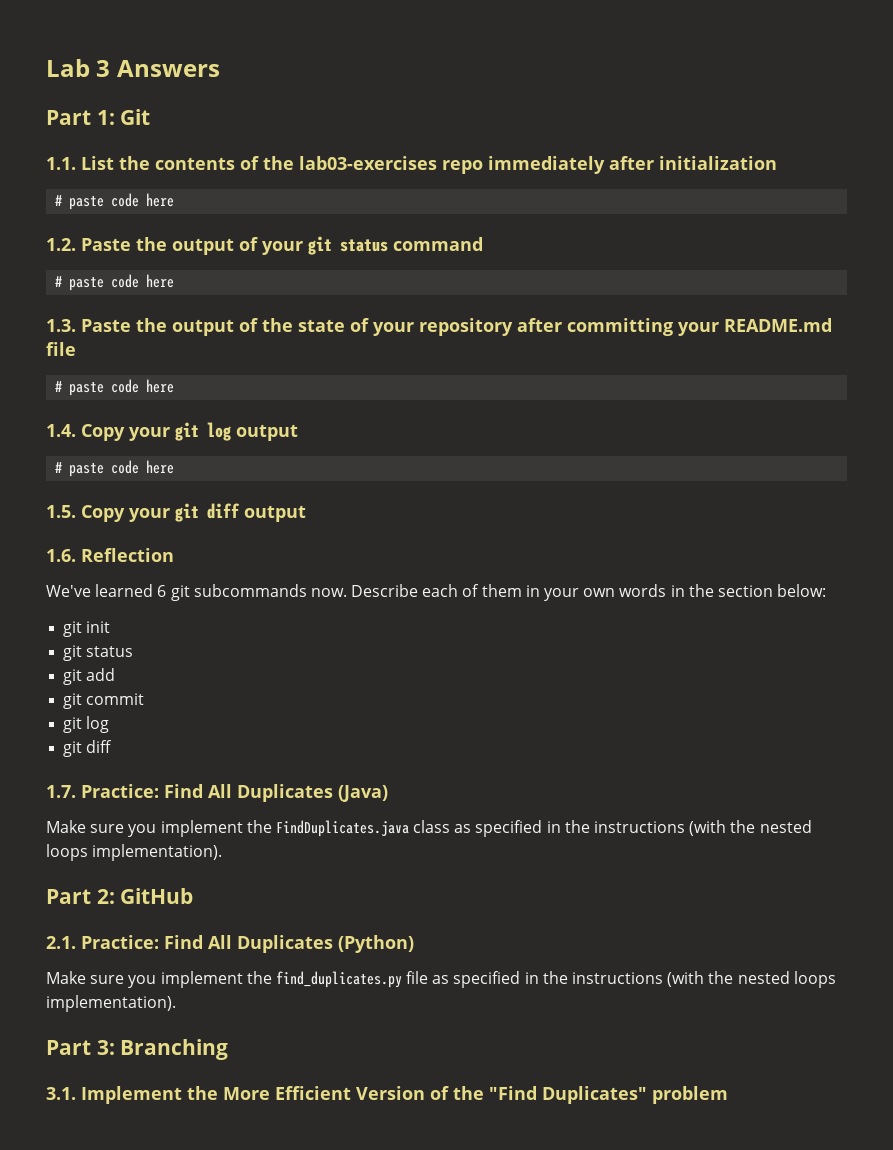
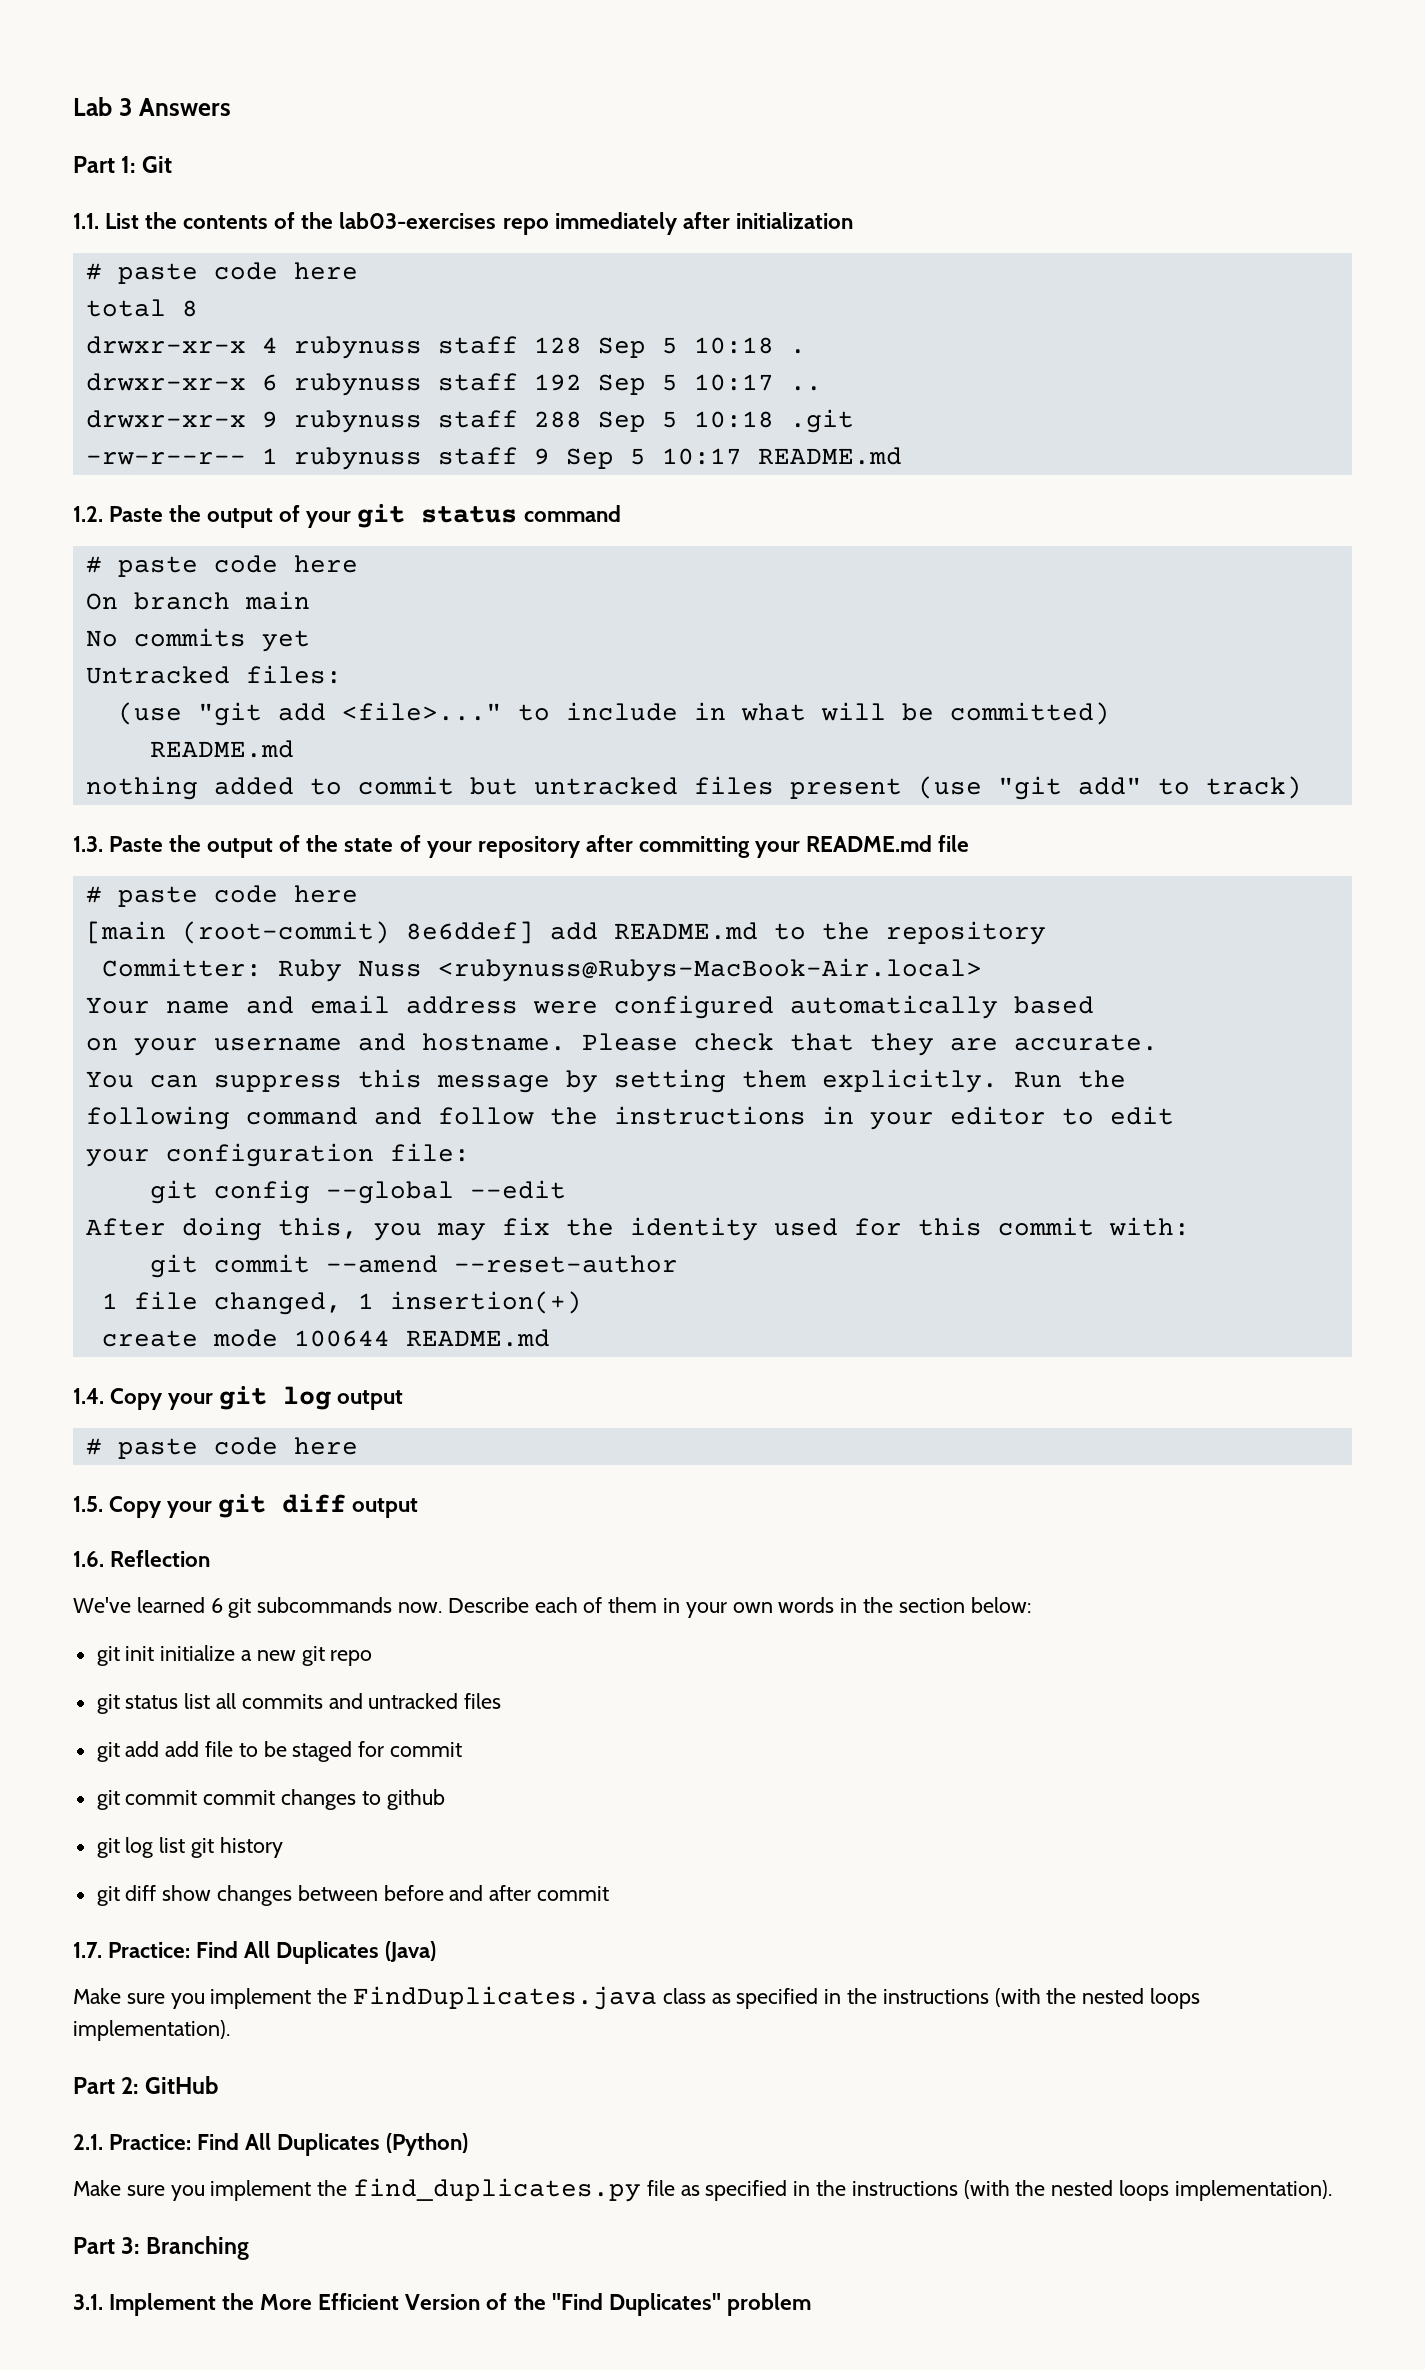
(175, 200) none -> [85,299,198,317] [85,336,806,359] [85,373,822,396] [85,409,854,433] [85,447,902,470] // total 8 // drwxr-xr-x 4 rubynuss staff 128 Sep 5 10:18 . // drwxr-xr-x 6 rubynuss staff 192 Sep 5 10:17 .. // drwxr-xr-x 9 rubynuss staff 288 Sep 5 10:18 .git // -rw-r--r-- 1 rubynuss staff 9 Sep 5 10:17 README.md
(175, 281) none -> [85,591,310,610] [85,628,310,652] [85,665,342,684] [117,702,1110,726] [149,740,294,758] [85,776,1302,800] // On branch main // No commits yet // Untracked files: // (use "git add <file>..." to include in what will be committed) // README.md // nothing added to commit but untracked files present (use "git add" to track)
(175, 386) none -> [85,921,1046,945] [101,958,982,982] [85,995,1094,1019] [85,1033,1158,1056] [85,1069,1126,1093] [85,1106,1174,1130] [85,1143,470,1167] [149,1180,566,1204] [85,1217,1190,1241] [149,1254,678,1278] [101,1291,582,1315] [101,1329,550,1347] // [main (root-commit) 8e6ddef] add README.md to the repository // Committer: Ruby Nuss <rubynuss@Rubys-MacBook-Air.local> // Your name and email address were configured automatically based // on your username and hostname. Please check that they are accurate. // You can suppress this message by setting them explicitly. Run the // following command and follow the instructions in your editor to edit // your configuration file: // git config --global --edit // After doing this, you may fix the identity used for this commit with: // git commit --amend --reset-author // 1 file changed, 1 insertion(+) // create mode 100644 README.md
[63,645,134,661] [63,668,116,685] [63,693,145,709] [63,716,110,733] [63,740,113,757] // git status // git add // git commit // git log // git diff -> [160,1645,373,1666] [96,1693,502,1714] [96,1741,463,1762] [96,1789,445,1810] [96,1837,283,1858] [96,1885,610,1906] initialize a new git repo // git status list all commits and untracked files // git add add file to be staged for commit // git commit commit changes to github // git log list git history // git diff show changes between before and after commit

